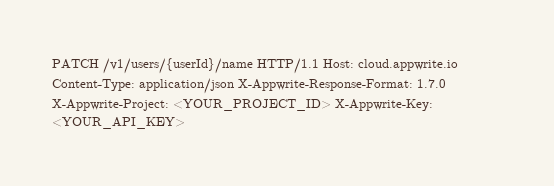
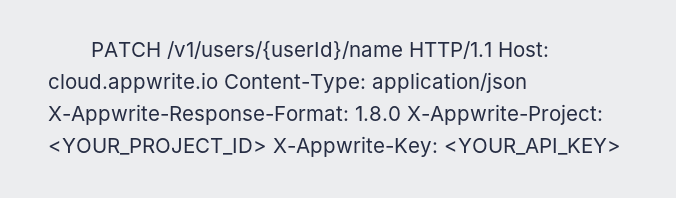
[417,79,446,88] 1.7.0 -> [355,106,401,121] 1.8.0

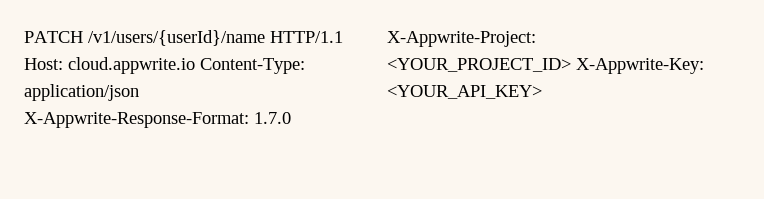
[355,106,401,121] 1.8.0 -> [254,112,291,124] 1.7.0

